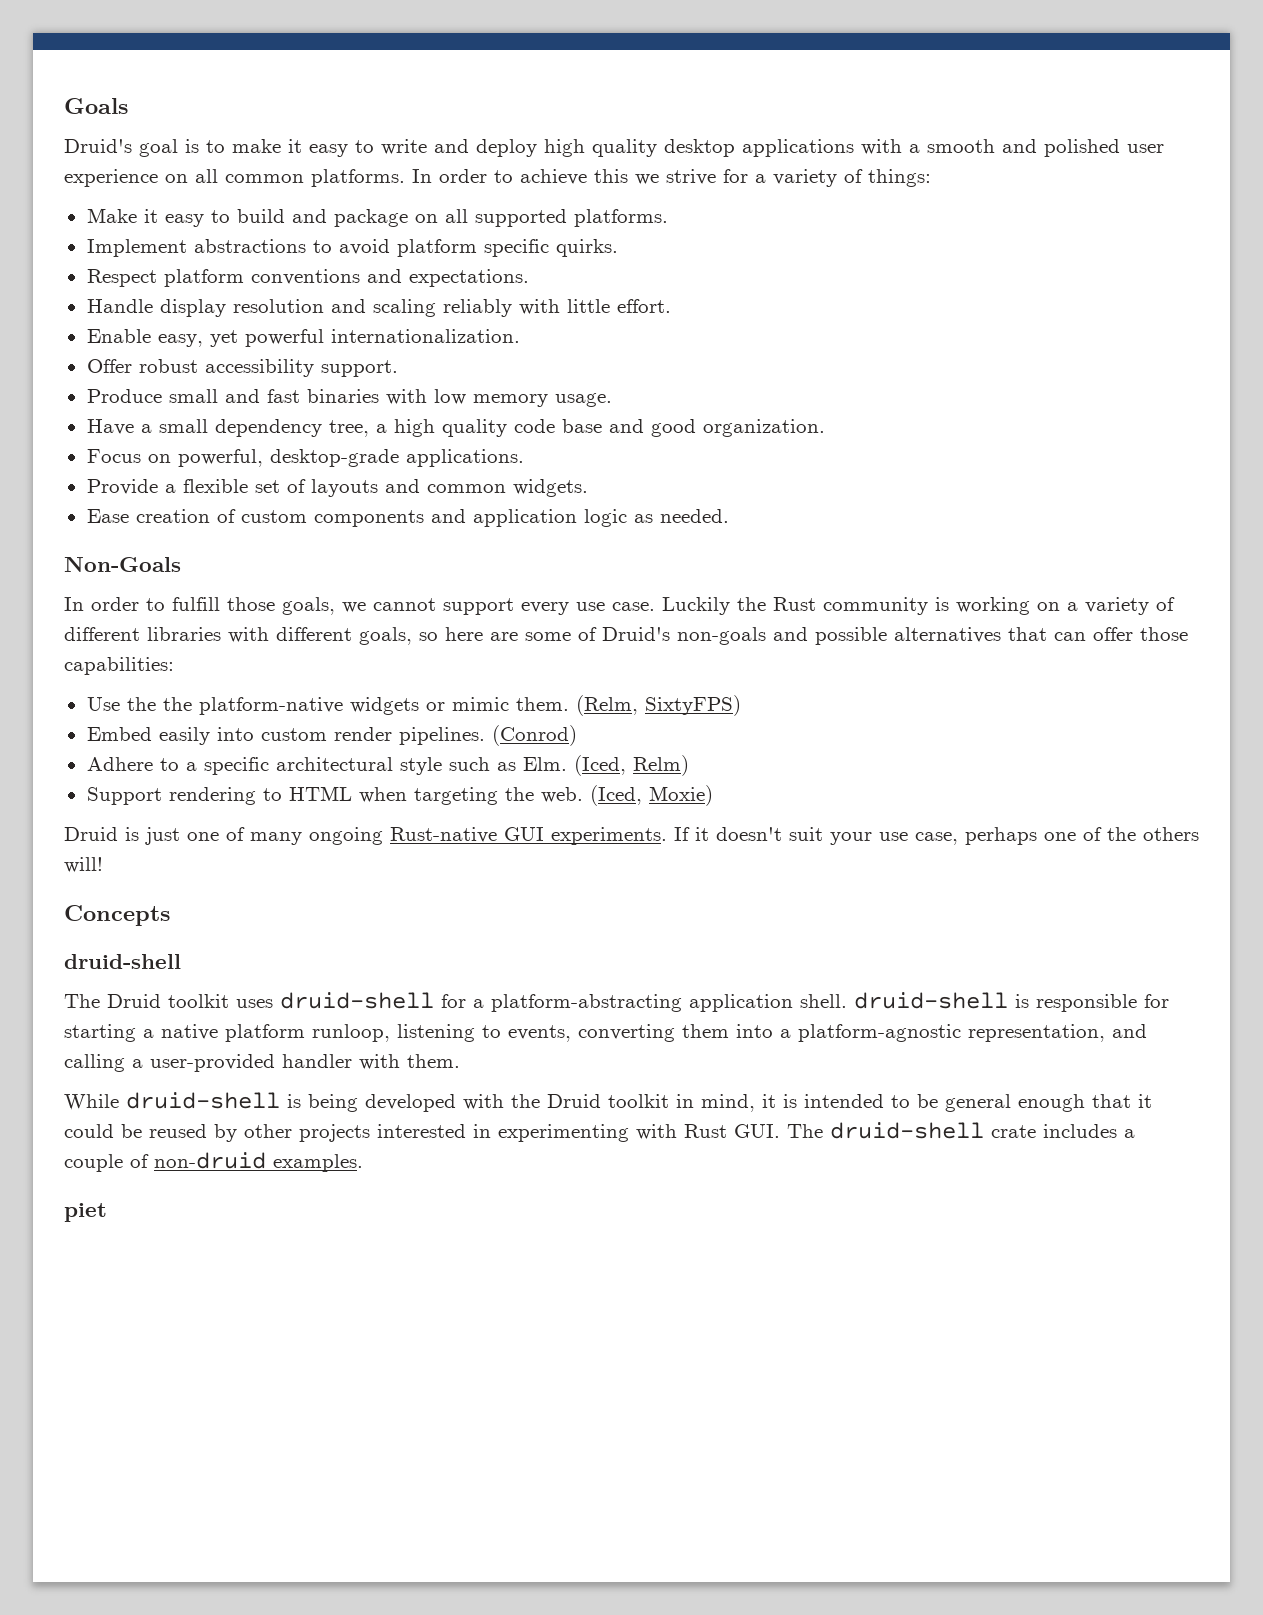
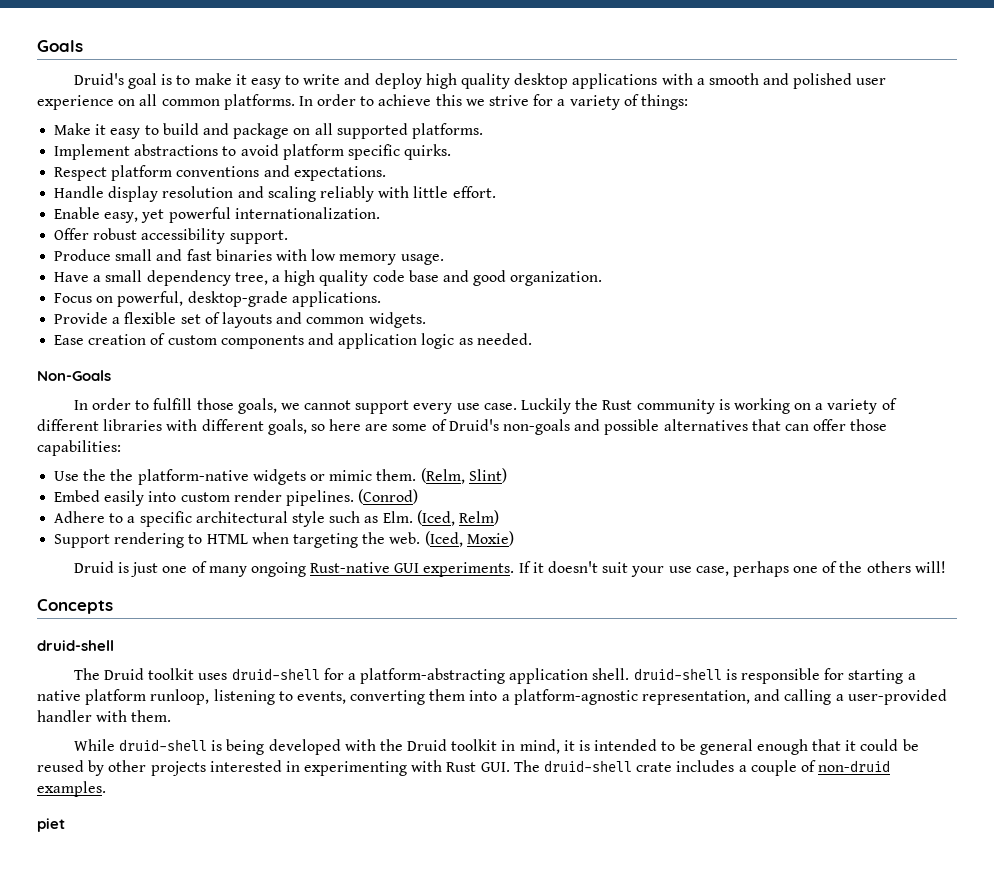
[644,695,741,716] SixtyFPS) -> [468,468,507,483] Slint)

